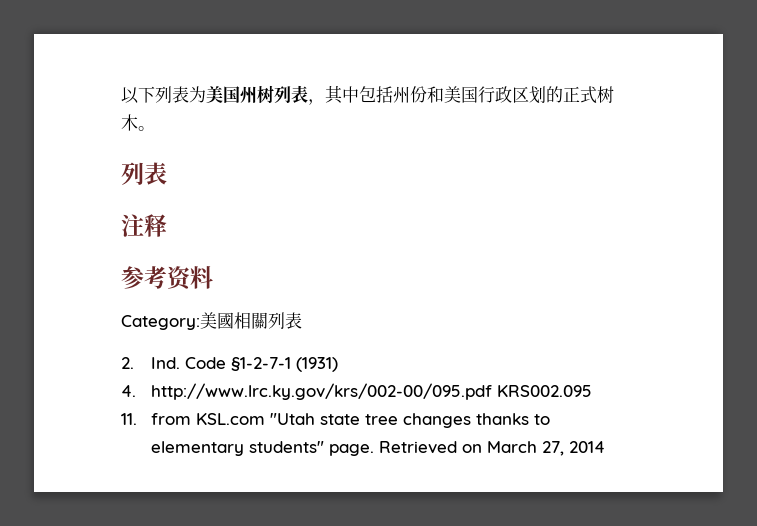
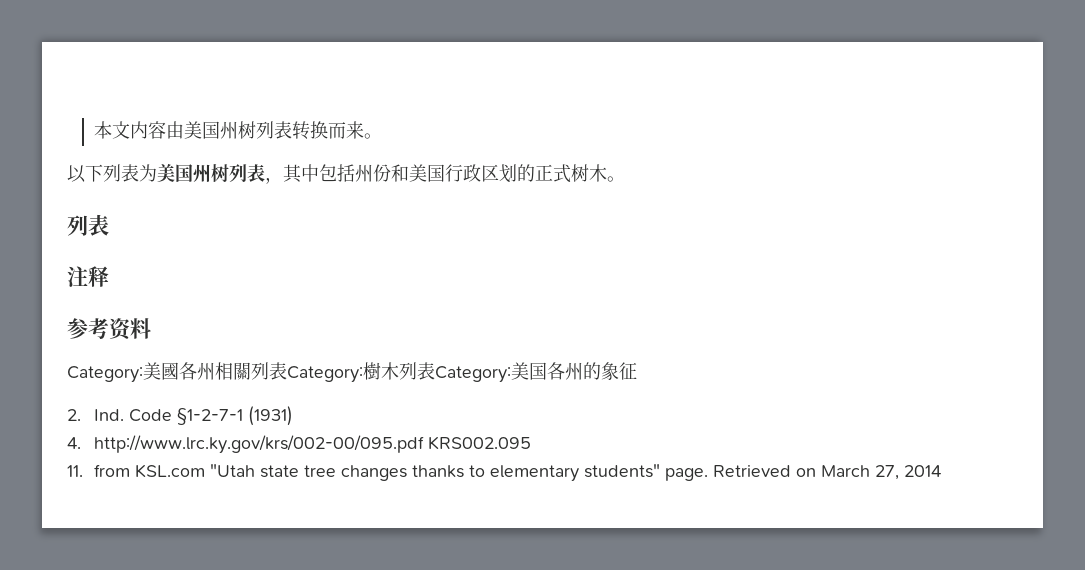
(121, 95) none -> [94,121,383,140] 本文内容由美国州树列表转换而来。 //
(234, 320) none -> [179,362,215,380] 各州
(302, 320) none -> [287,362,637,383] Category:樹木列表Category:美国各州的象征

